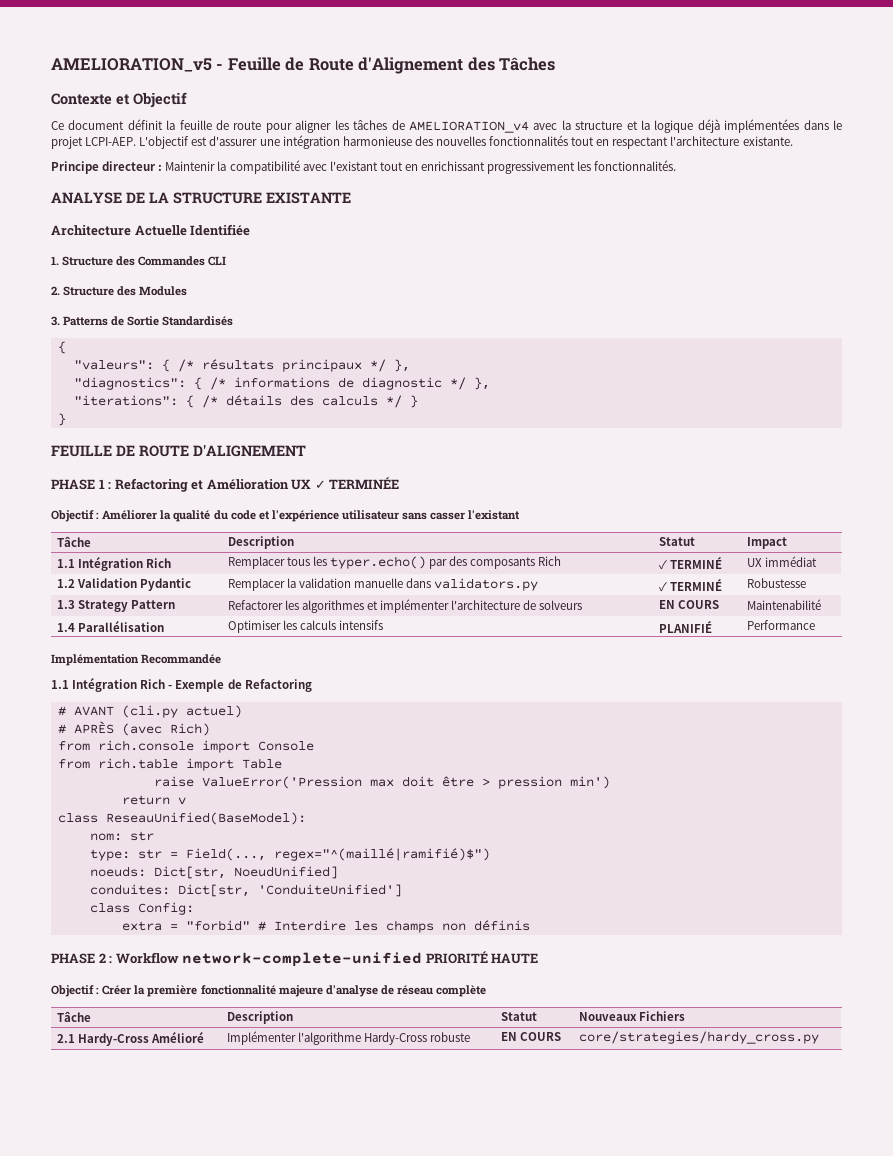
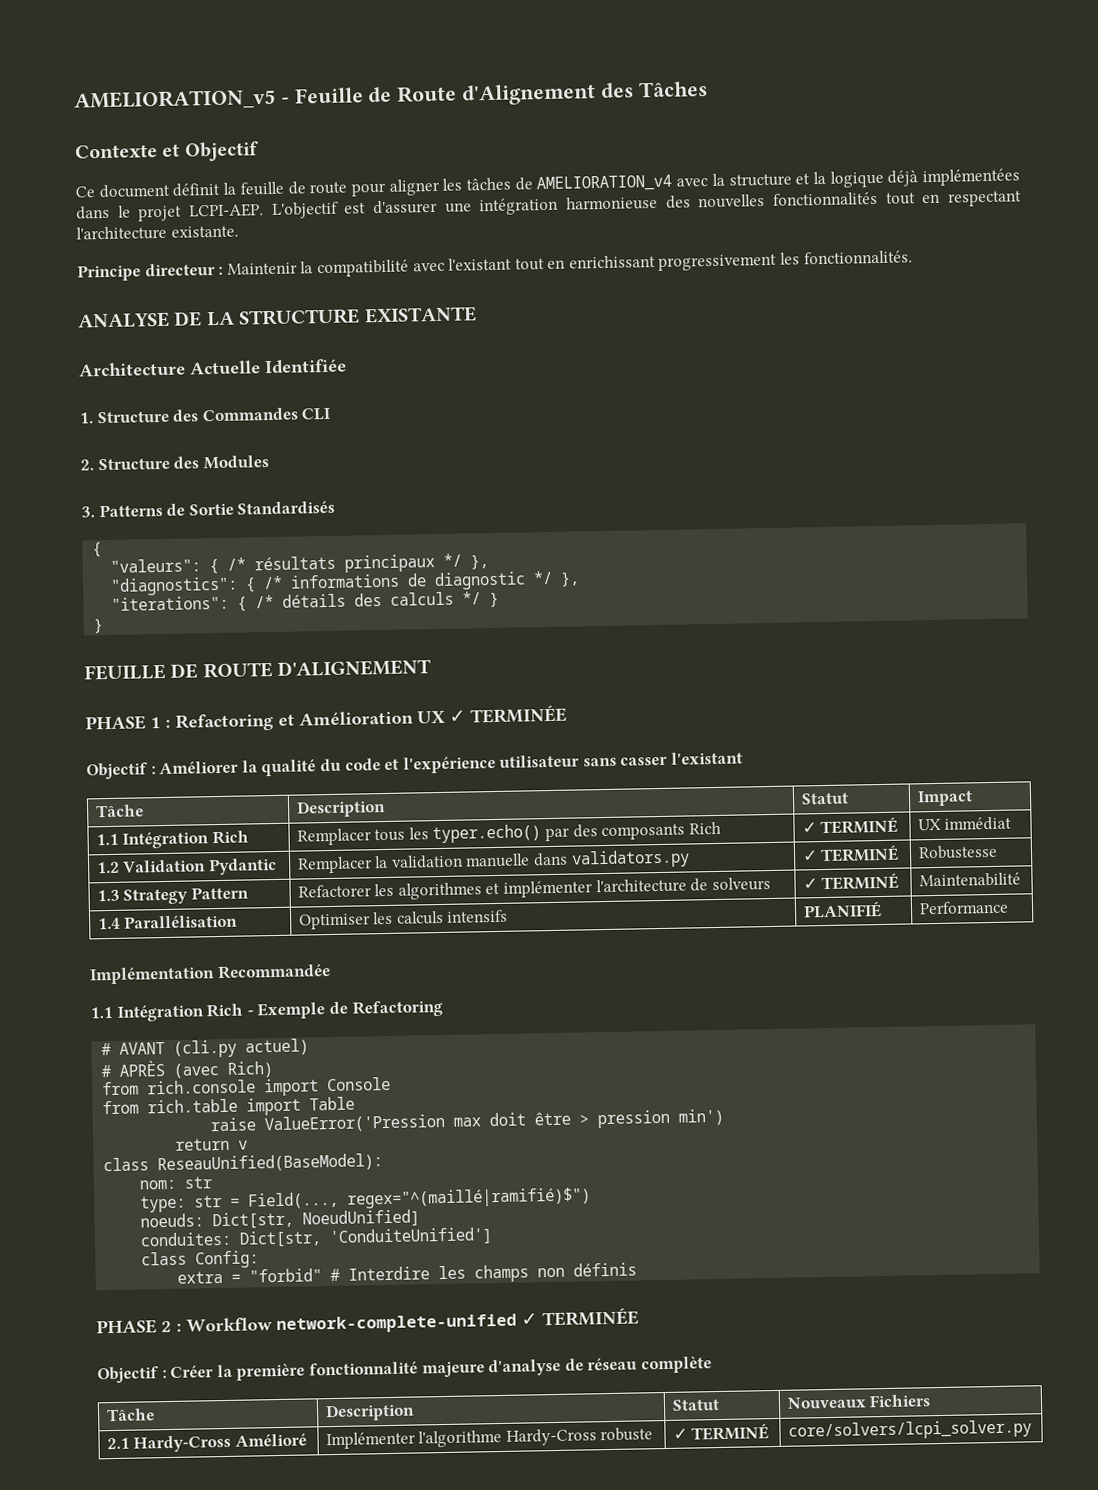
[658,600,719,609] EN COURS -> [802,872,900,891] ✓ TERMINÉ
[425,951,539,964] PRIORITÉ HAUTE -> [521,1307,639,1327] ✓ TERMINÉE
[500,1032,561,1041] [578,1031,819,1044] EN COURS | core/strategies/hardy_cross.py -> [672,1423,770,1441] [787,1419,1032,1441] ✓ TERMINÉ | core/solvers/lcpi_solver.py

